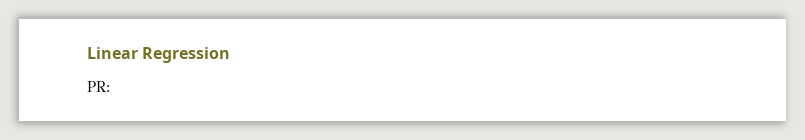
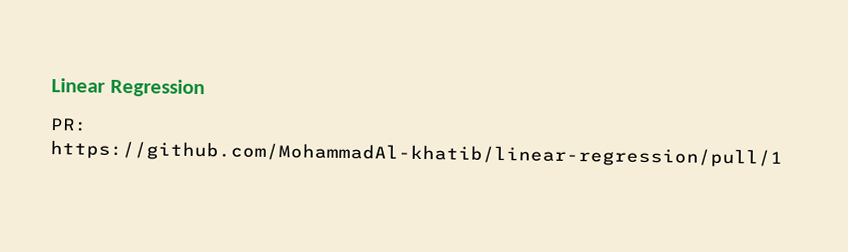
(110, 86) none -> [50,140,783,168] https://github.com/MohammadAl-khatib/linear-regression/pull/1

